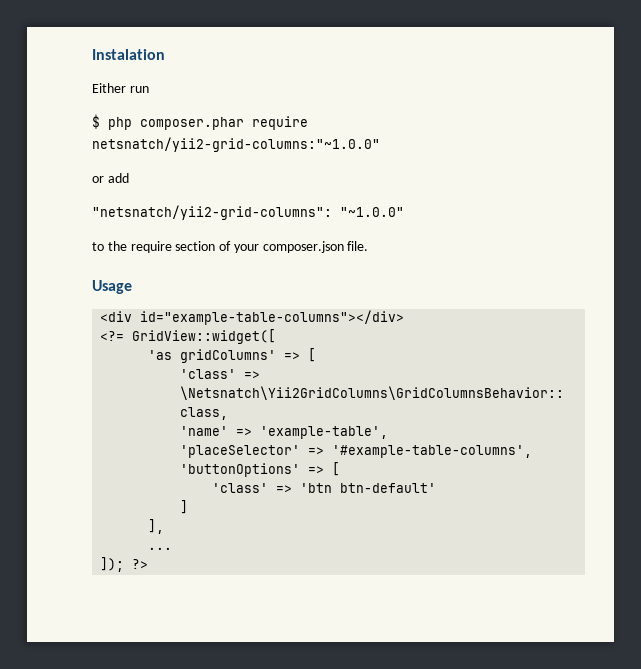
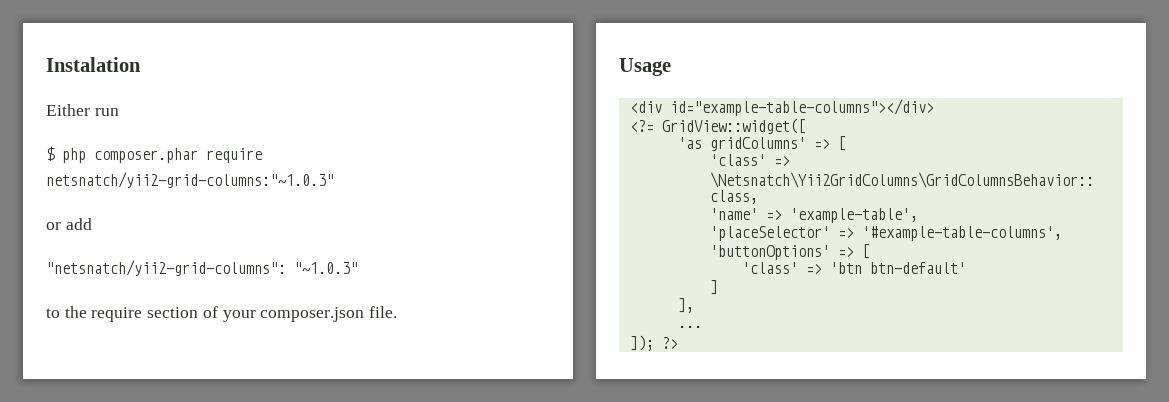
[92,137,380,152] netsnatch/yii2-grid-columns:"~1.0.0" -> [46,172,334,188] netsnatch/yii2-grid-columns:"~1.0.3"
[340,207,404,217] "~1.0.0" -> [294,262,358,274] "~1.0.3"

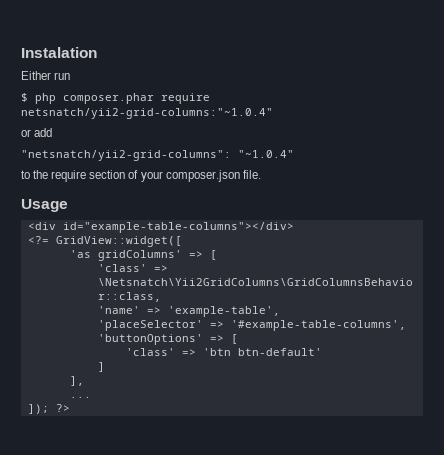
[46,172,334,188] netsnatch/yii2-grid-columns:"~1.0.3" -> [21,108,273,119] netsnatch/yii2-grid-columns:"~1.0.4"
[294,262,358,274] "~1.0.3" -> [238,150,294,158] "~1.0.4"

